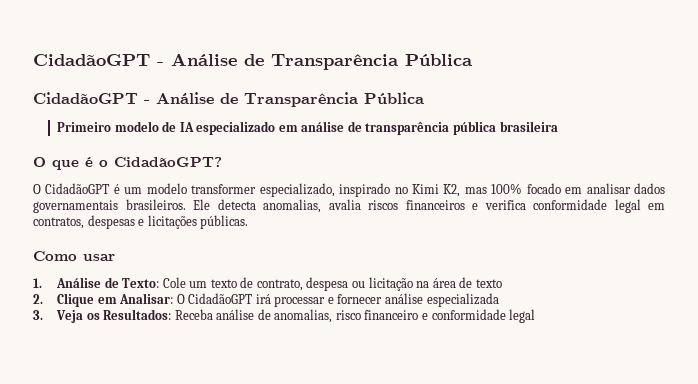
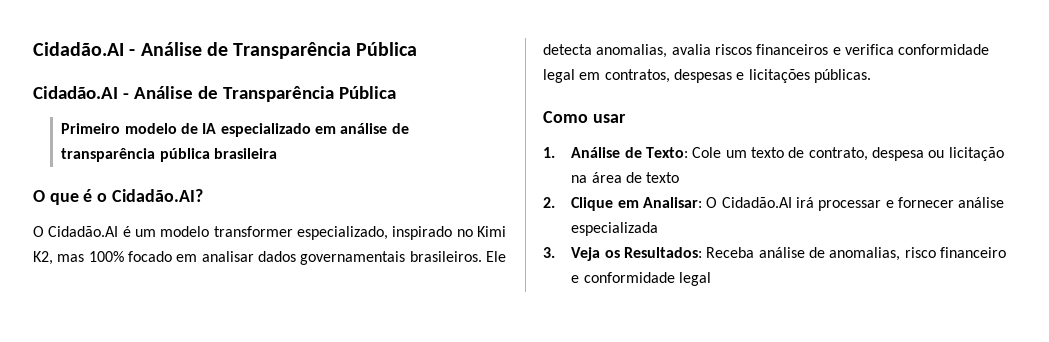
[33,53,473,70] [33,92,138,104] CidadãoGPT - Análise de Transparência Pública // CidadãoGPT -> [33,42,418,59] [33,86,118,99] Cidadão.AI - Análise de Transparência Pública // Cidadão.AI
[114,157,222,167] [33,183,110,194] CidadãoGPT? // O CidadãoGPT -> [111,189,203,202] [33,226,119,237] Cidadão.AI? // O Cidadão.AI
[188,293,253,304] CidadãoGPT -> [721,197,792,208] Cidadão.AI

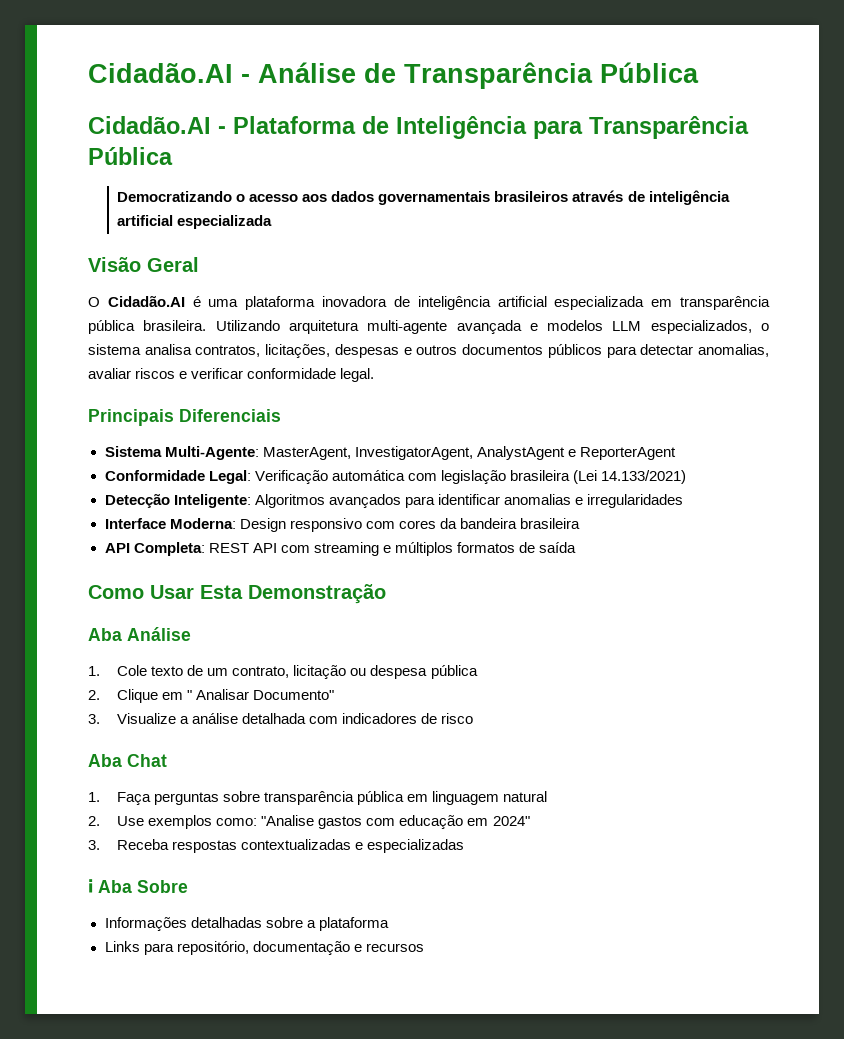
[133,86,396,102] [61,123,409,137] [61,148,277,162] [33,189,203,205] [33,226,506,240] [33,251,506,265] [543,44,990,58] [543,69,871,83] [543,111,626,123] [543,147,1004,161] [571,172,680,183] [543,197,1005,211] [571,222,659,236] [543,247,1006,261] [571,272,711,286] Análise de Transparência Pública // Primeiro modelo de IA especializado em análise de transparência pública brasileira // O que é o Cidadão.AI? // O Cidadão.AI é um modelo transformer especializado, inspirado no Kimi K2, mas 100% focado em analisar dados governamentais brasileiros. Ele detecta anomalias, avalia riscos financeiros e verifica conformidade legal em contratos, despesas e licitações públicas. // Como usar // 1. Análise de Texto: Cole um texto de contrato, despesa ou licitação na área de texto // 2. Clique em Analisar: O Cidadão.AI irá processar e fornecer análise especializada // 3. Veja os Resultados: Receba análise de anomalias, risco financeiro e conformidade legal -> [233,116,749,139] [88,147,173,165] [117,190,730,205] [117,215,273,229] [88,257,199,272] [88,295,771,310] [88,320,769,334] [88,344,770,358] [88,368,375,382] [88,409,281,426] [104,446,676,460] [104,470,686,484] [104,493,683,508] [104,518,580,532] [104,542,576,556] [88,584,386,604] [88,627,191,641] [88,665,478,679] [88,689,335,703] [88,713,474,724] [88,754,167,767] [88,791,548,805] [88,815,530,829] [88,839,465,853] [88,879,188,893] [104,917,389,931] [104,941,424,955] Plataforma de Inteligência para Transparência Pública // Democratizando o acesso aos dados governamentais brasileiros através de inteligência artificial especializada // Visão Geral // O Cidadão.AI é uma plataforma inovadora de inteligência artificial especializada em transparência pública brasileira. Utilizando arquitetura multi-agente avançada e modelos LLM especializados, o sistema analisa contratos, licitações, despesas e outros documentos públicos para detectar anomalias, avaliar riscos e verificar conformidade legal. // Principais Diferenciais // Sistema Multi-Agente: MasterAgent, InvestigatorAgent, AnalystAgent e ReporterAgent // Conformidade Legal: Verificação automática com legislação brasileira (Lei 14.133/2021) // Detecção Inteligente: Algoritmos avançados para identificar anomalias e irregularidades // Interface Moderna: Design responsivo com cores da bandeira brasileira // API Completa: REST API com streaming e múltiplos formatos de saída // Como Usar Esta Demonstração // Aba Análise // 1. Cole texto de um contrato, licitação ou despesa pública // 2. Clique em " Analisar Documento" // 3. Visualize a análise detalhada com indicadores de risco // Aba Chat // 1. Faça perguntas sobre transparência pública em linguagem natural // 2. Use exemplos como: "Analise gastos com educação em 2024" // 3. Receba respostas contextualizadas e especializadas // ℹ Aba Sobre // Informações detalhadas sobre a plataforma // Links para repositório, documentação e recursos

